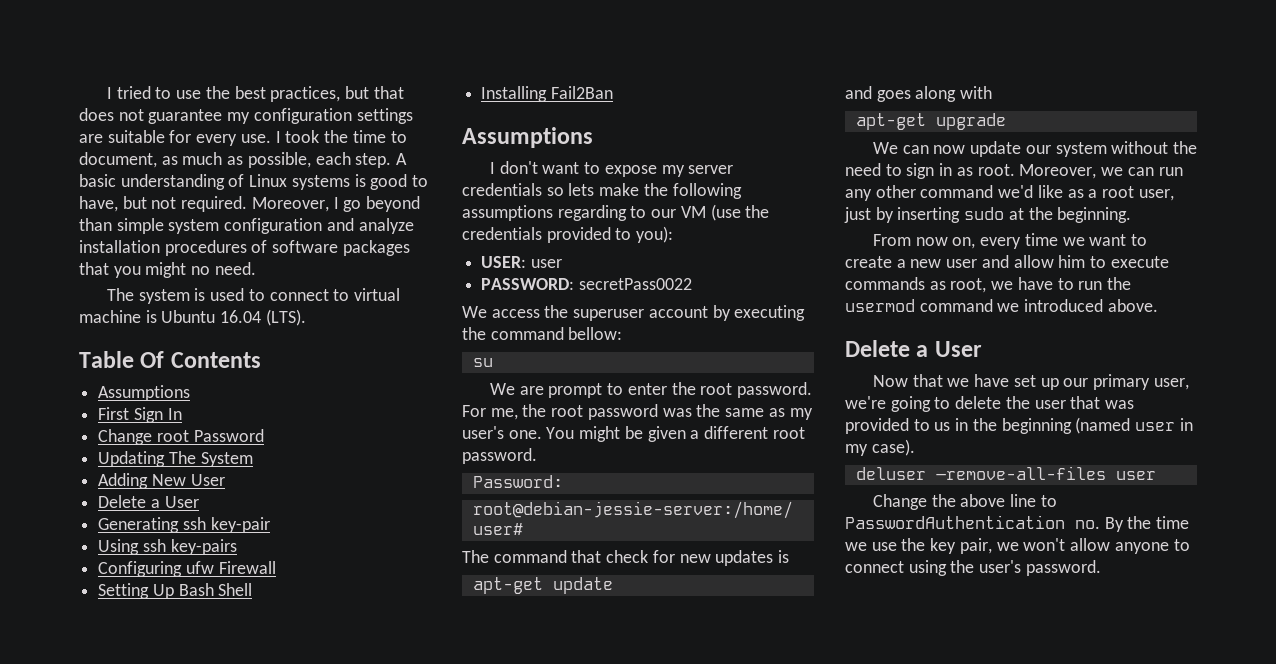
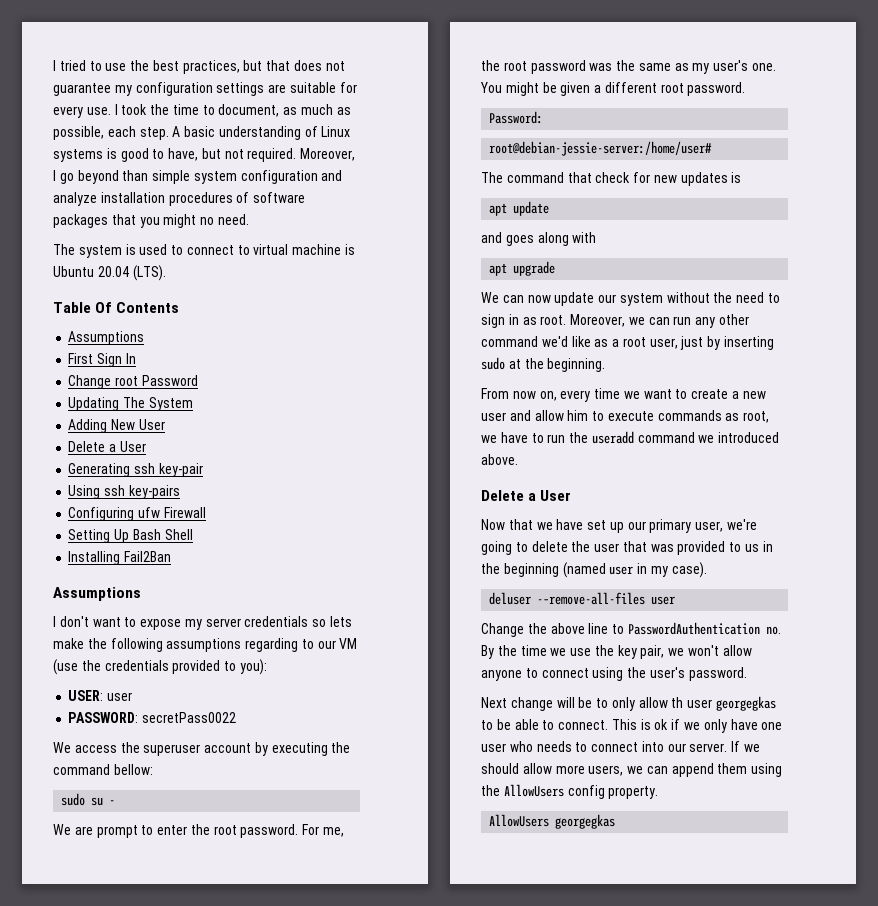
[220,310,262,323] 16.04 -> [97,266,129,277] 20.04
(623, 333) none -> [61,793,86,806] sudo
(493, 362) none -> [109,800,116,805] -
[472,577,543,594] apt-get -> [489,203,508,216] apt
[855,113,926,130] apt-get -> [489,263,508,276] apt
[845,299,915,312] usermod -> [591,431,634,444] useradd
[935,466,1106,480] –remove-all-files -> [537,592,646,605] -–remove-all-files
(1101, 568) none -> [481,696,777,711] [481,719,783,733] [481,741,761,752] [481,763,783,777] [481,784,659,799] [489,814,616,829] // Next change will be to only allow th user georgegkas to be able to connect. This is ok if we only have one user who needs to connect into our server. If we should allow more users, we can append them using the AllowUsers config property. // AllowUsers georgegkas

